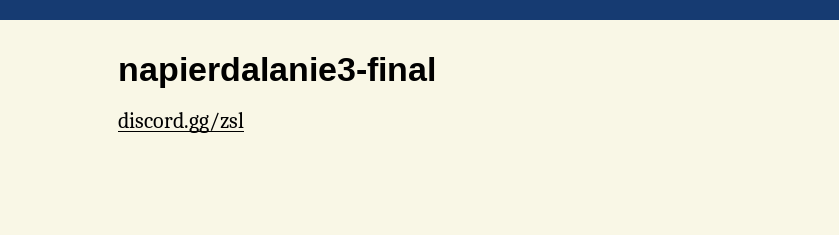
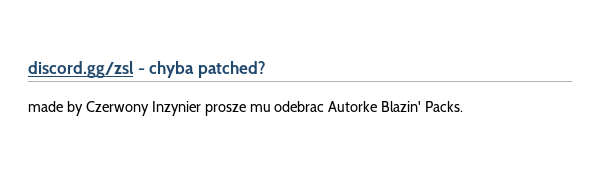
[118,57,436,88] [118,112,244,133] napierdalanie3-final // discord.gg/zsl -> [28,61,266,78] [28,101,464,116] discord.gg/zsl - chyba patched? // made by Czerwony Inzynier prosze mu odebrac Autorke Blazin' Packs.

